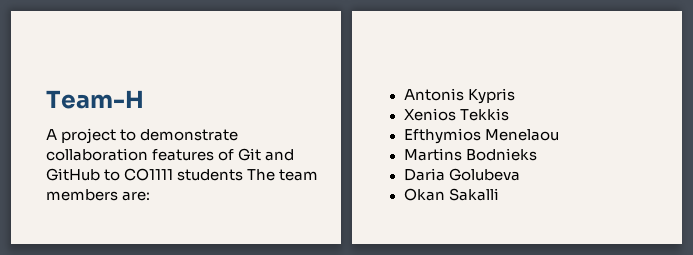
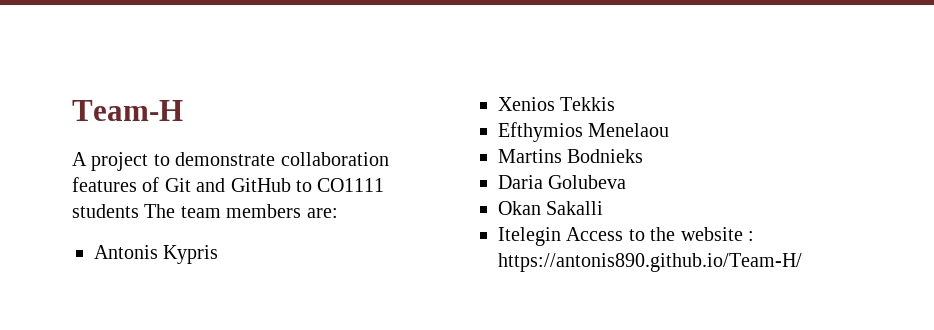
(499, 194) none -> [498,227,754,246] [498,253,802,272] // Itelegin Access to the website : https://antonis890.github.io/Team-H/

